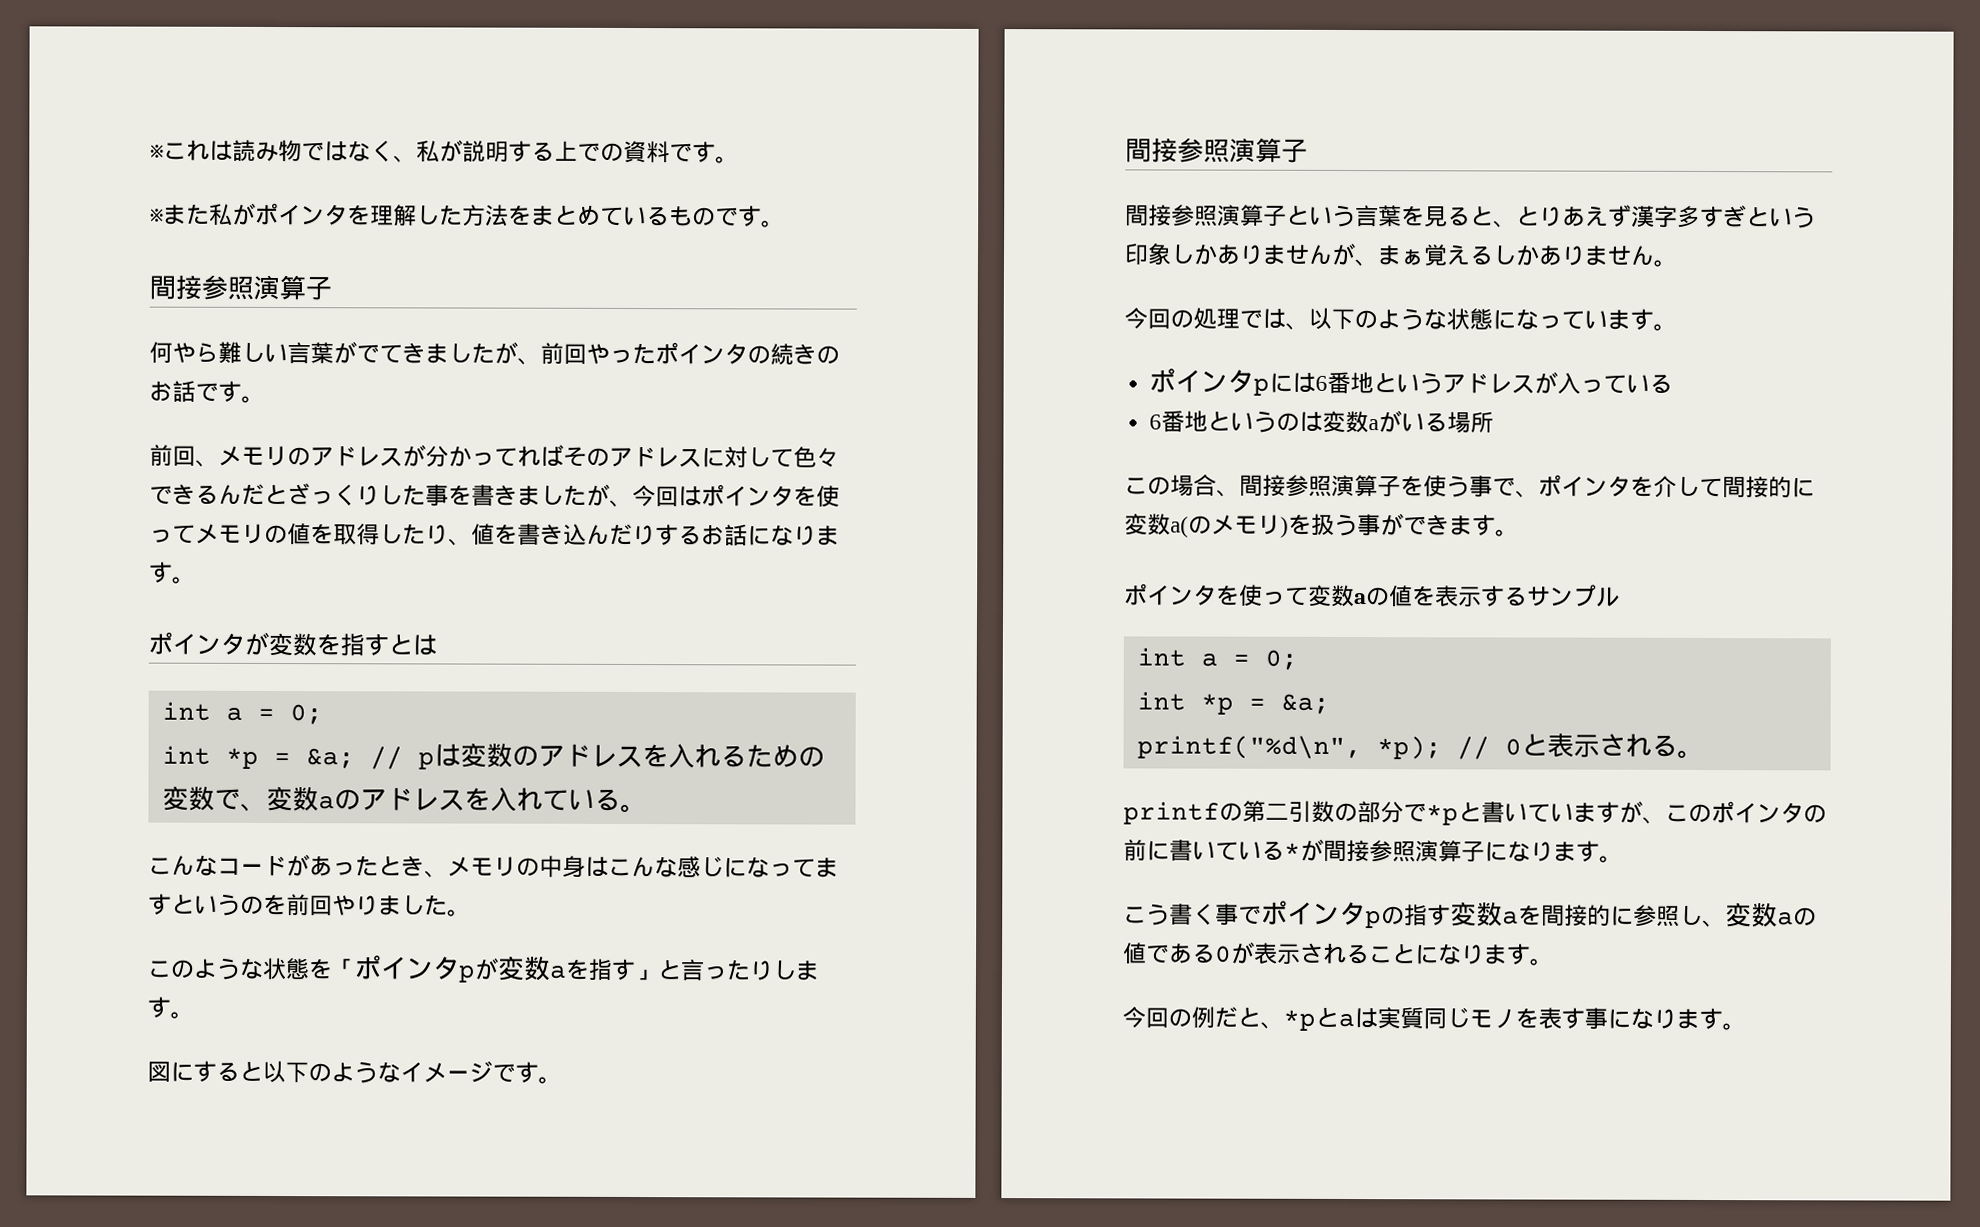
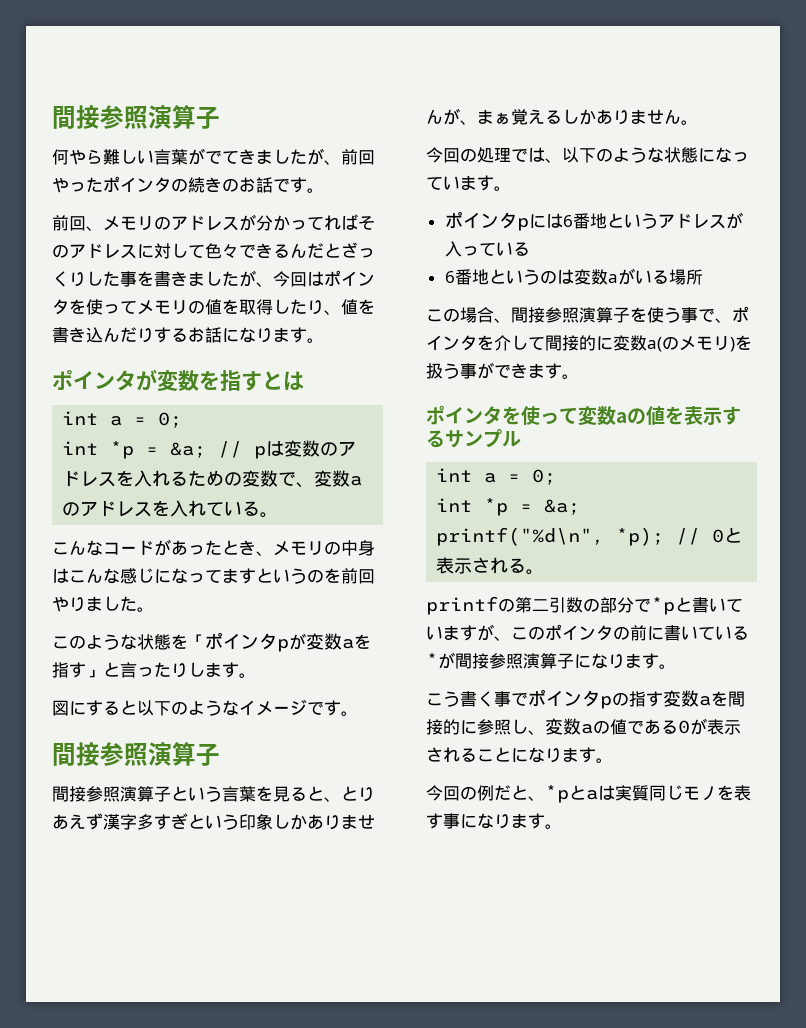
[150,139,739,164] [150,202,785,228] ※これは読み物ではなく、私が説明する上での資料です。 // ※また私がポインタを理解した方法をまとめているものです。 // -> (52, 117) none

